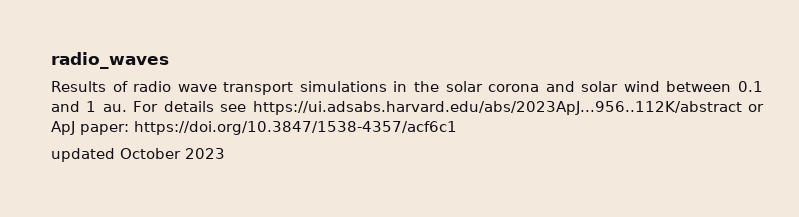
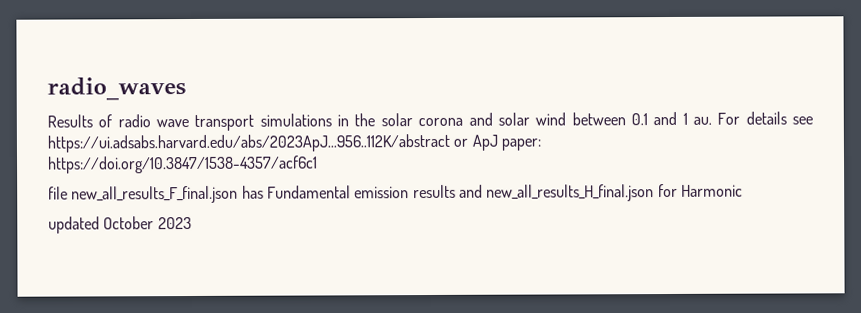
(457, 128) none -> [48,183,743,204] // file new_all_results_F_final.json has Fundamental emission results and new_all_results_H_final.json for Harmonic

